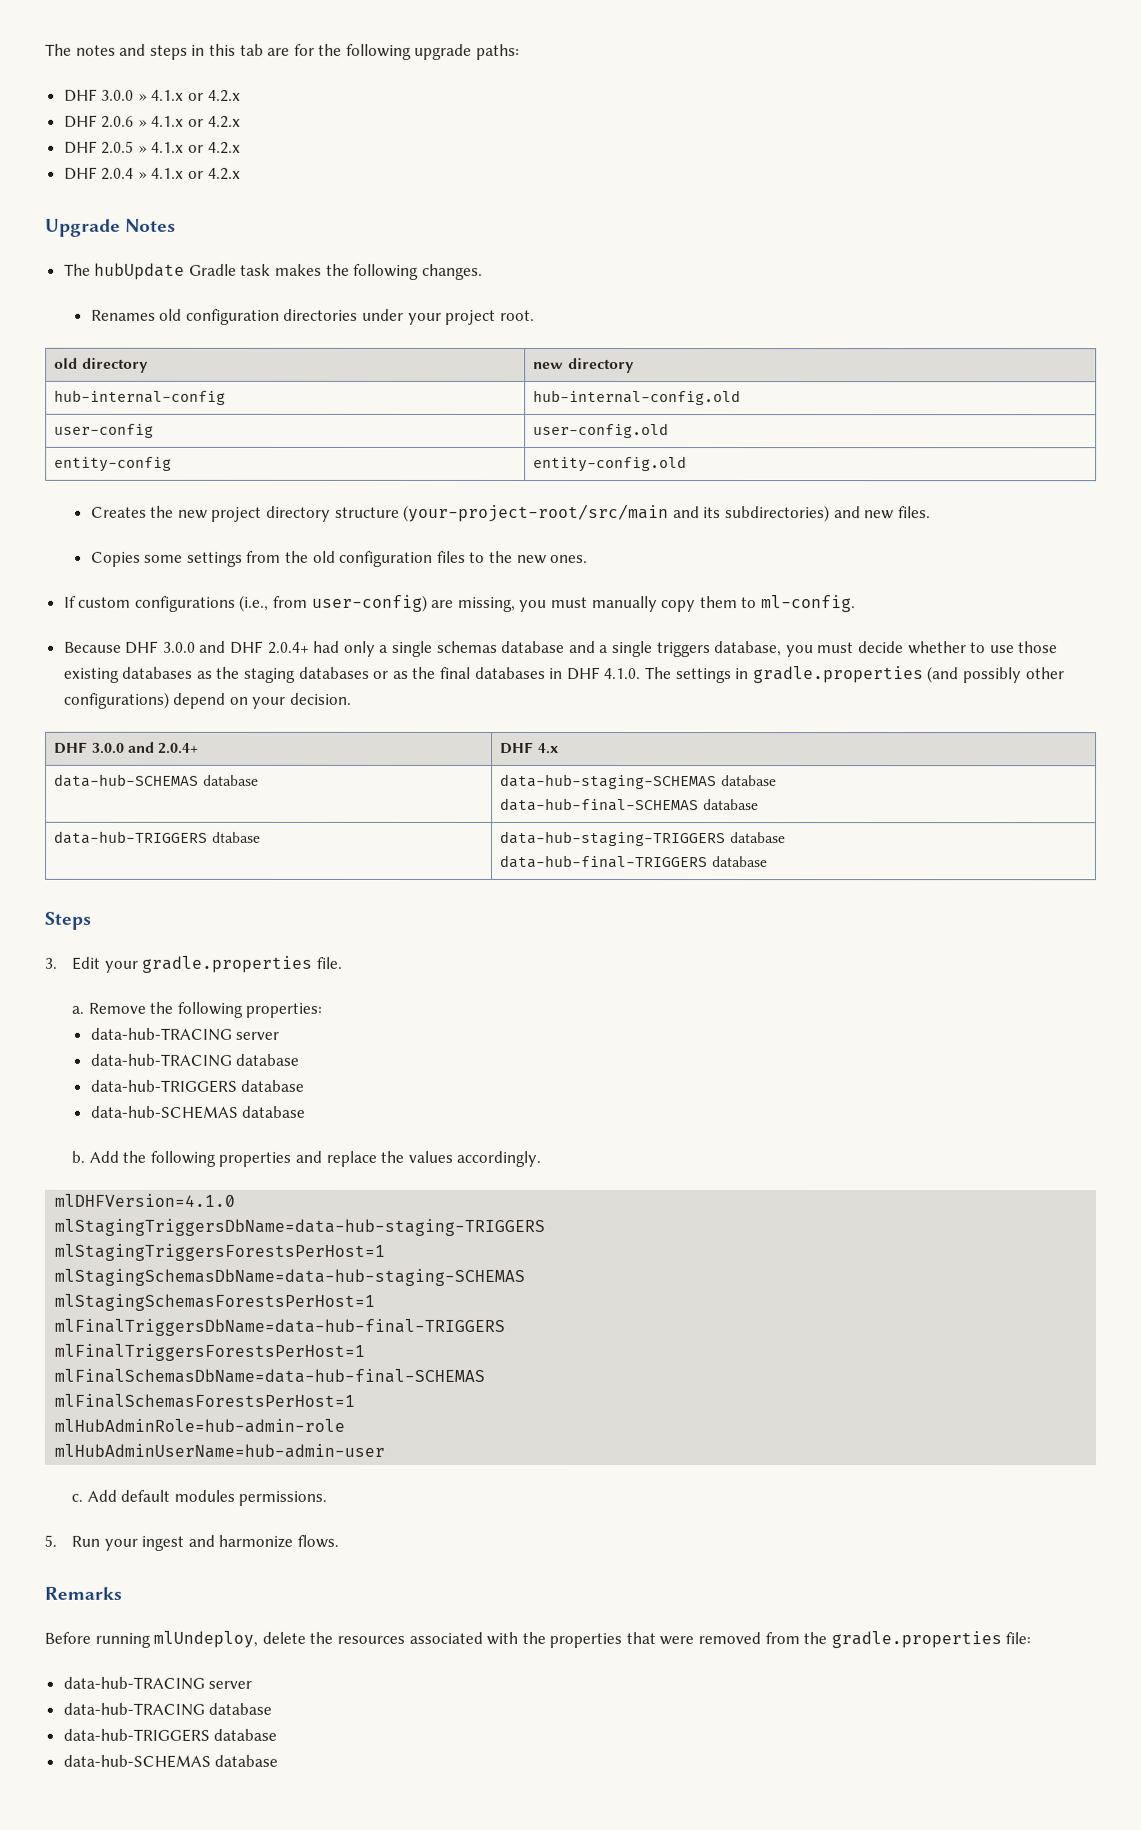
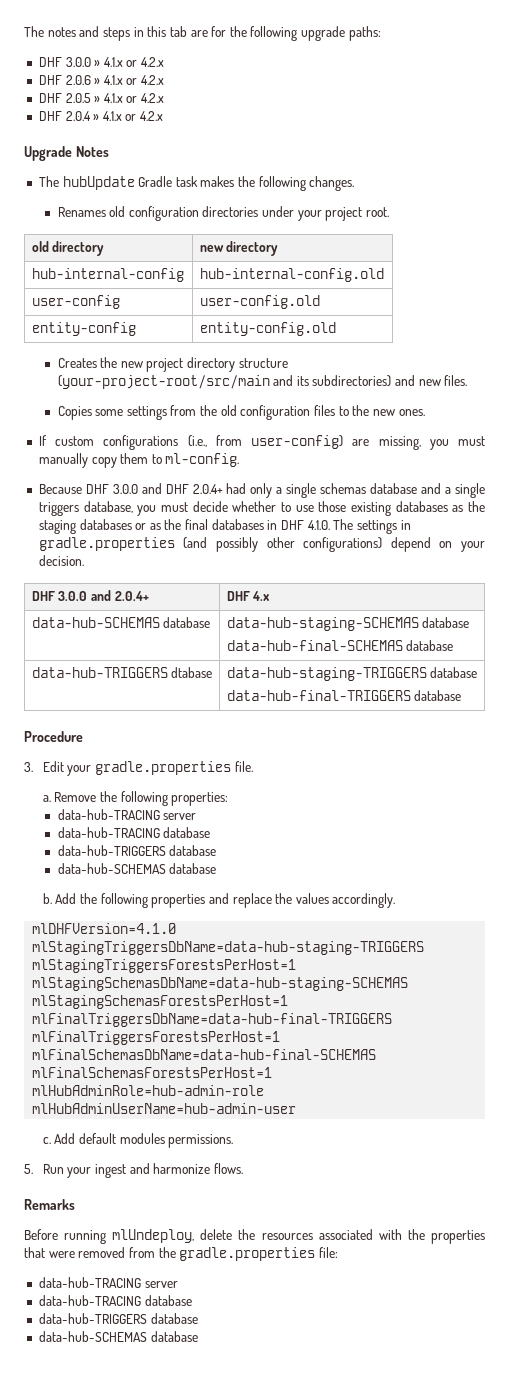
[44,911,92,930] Steps -> [24,731,83,742] Procedure

